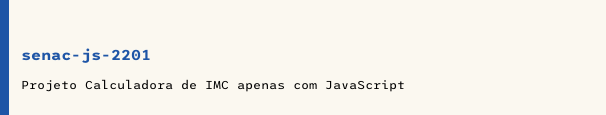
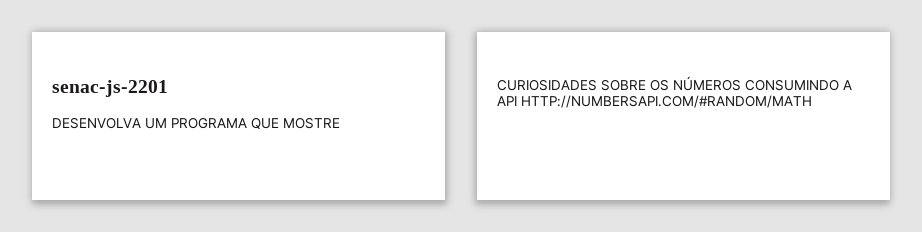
[21,79,405,92] Projeto Calculadora de IMC apenas com JavaScript -> [52,117,340,129] [497,76,852,91] [497,95,812,108] DESENVOLVA UM PROGRAMA QUE MOSTRE CURIOSIDADES SOBRE OS NÚMEROS CONSUMINDO A API HTTP://NUMBERSAPI.COM/#RANDOM/MATH

